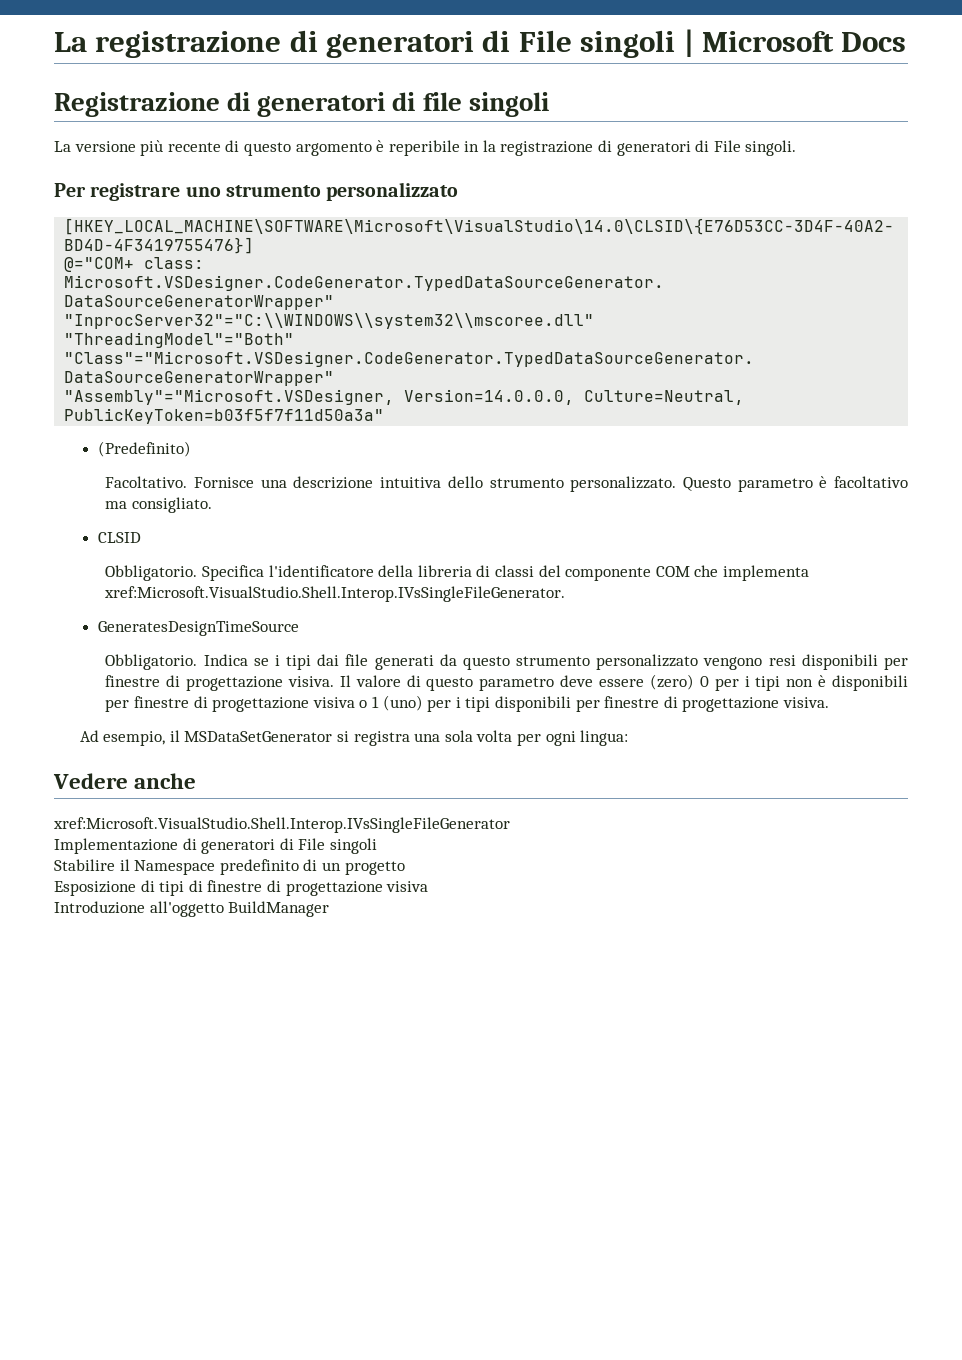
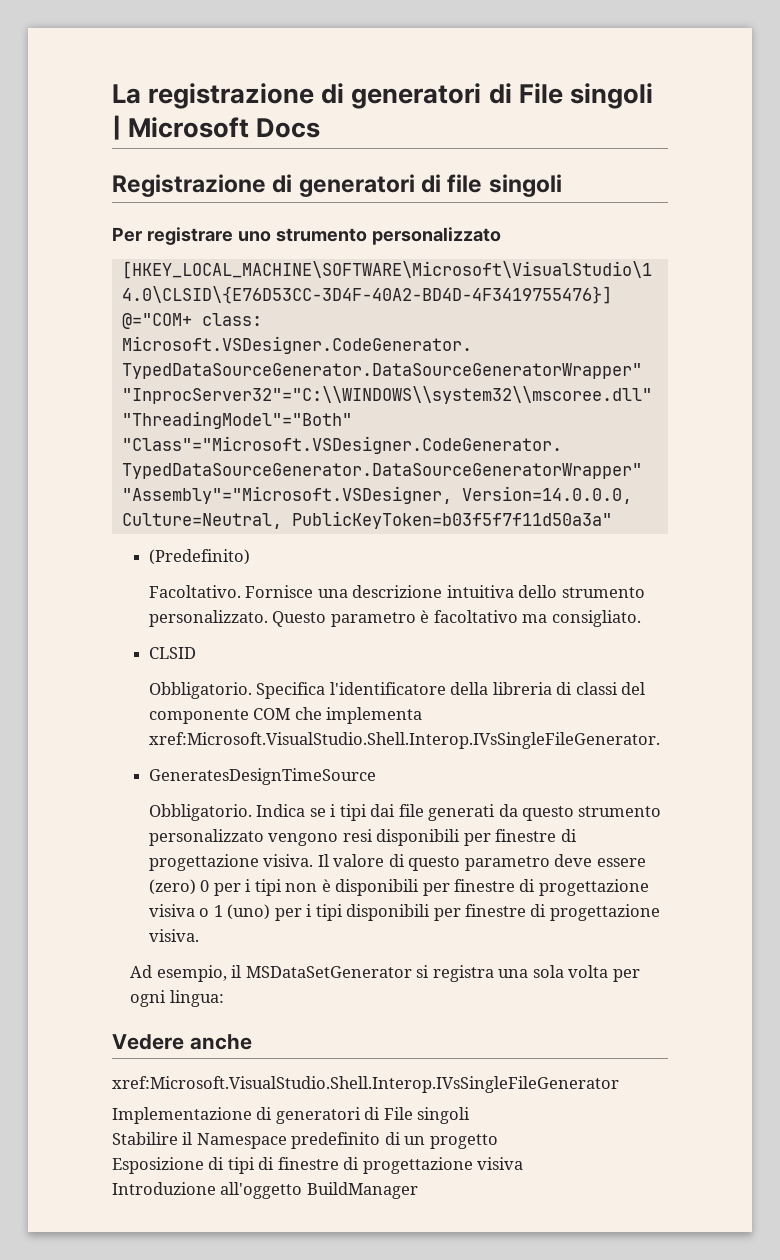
[54,140,797,156] // La versione più recente di questo argomento è reperibile in la registrazione di generatori di File singoli. -> (562, 185) none

